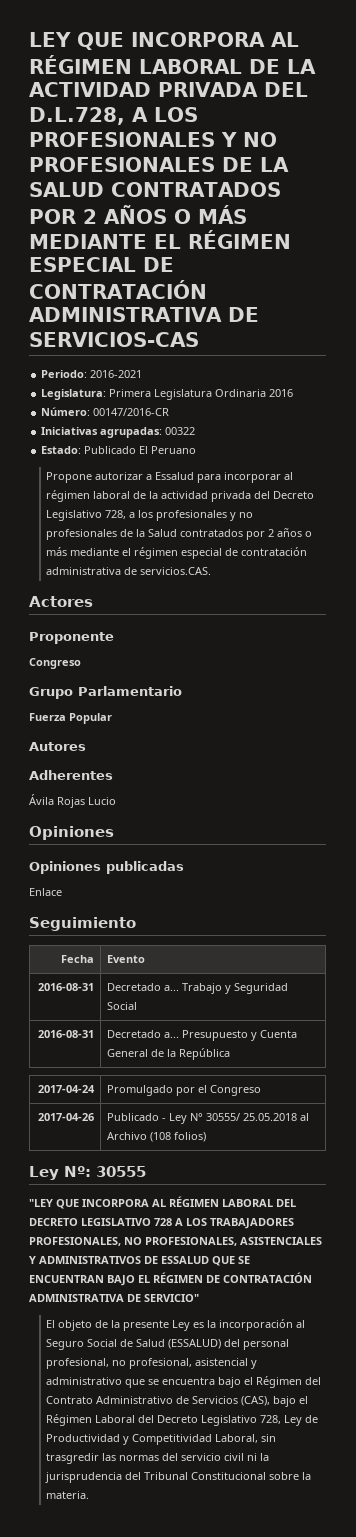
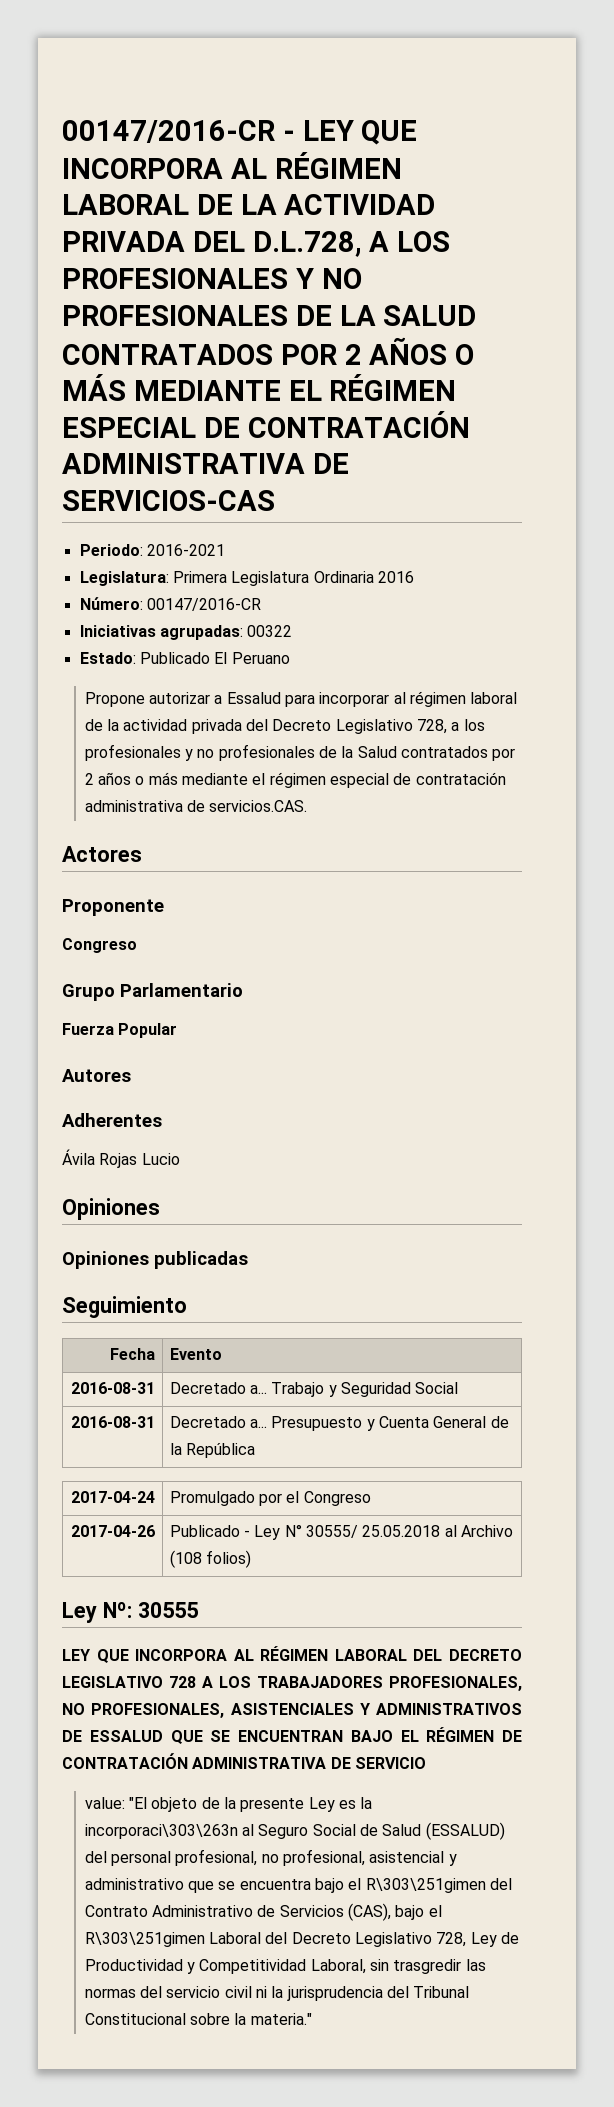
(29, 39) none -> [62,120,295,143] 00147/2016-CR -
[29,888,62,896] // Enlace -> (248, 1260) none
[29,1199,53,1207] "LEY -> [62,1649,90,1661] LEY
[144,1294,199,1302] [46,1320,56,1328] SERVICIO" // El -> [354,1757,426,1769] [84,1797,148,1809] SERVICIO // value: "El
[219,1319,294,1331] incorporación -> [84,1824,238,1839] incorporaci\303\263n
[256,1376,303,1388] Régimen -> [365,1878,486,1893] R\303\251gimen
[46,1414,93,1426] Régimen -> [84,1932,205,1947] R\303\251gimen
[46,1491,90,1499] materia. -> [250,2013,312,2025] materia."

